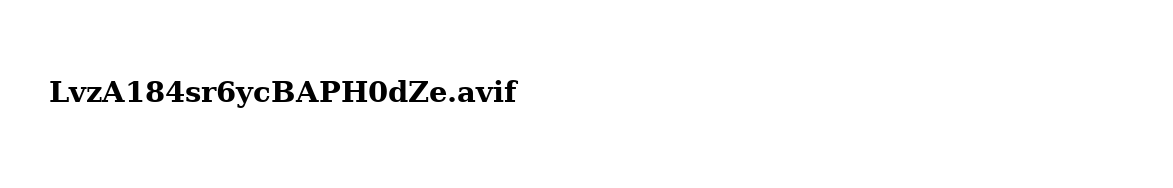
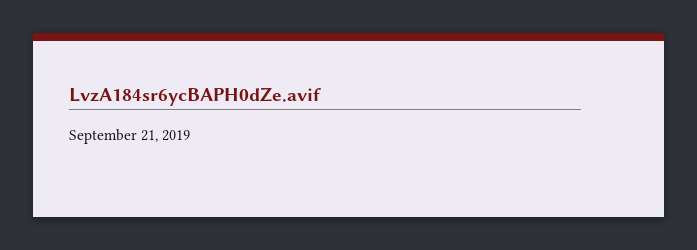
(519, 94) none -> [69,129,191,144] // September 21, 2019

